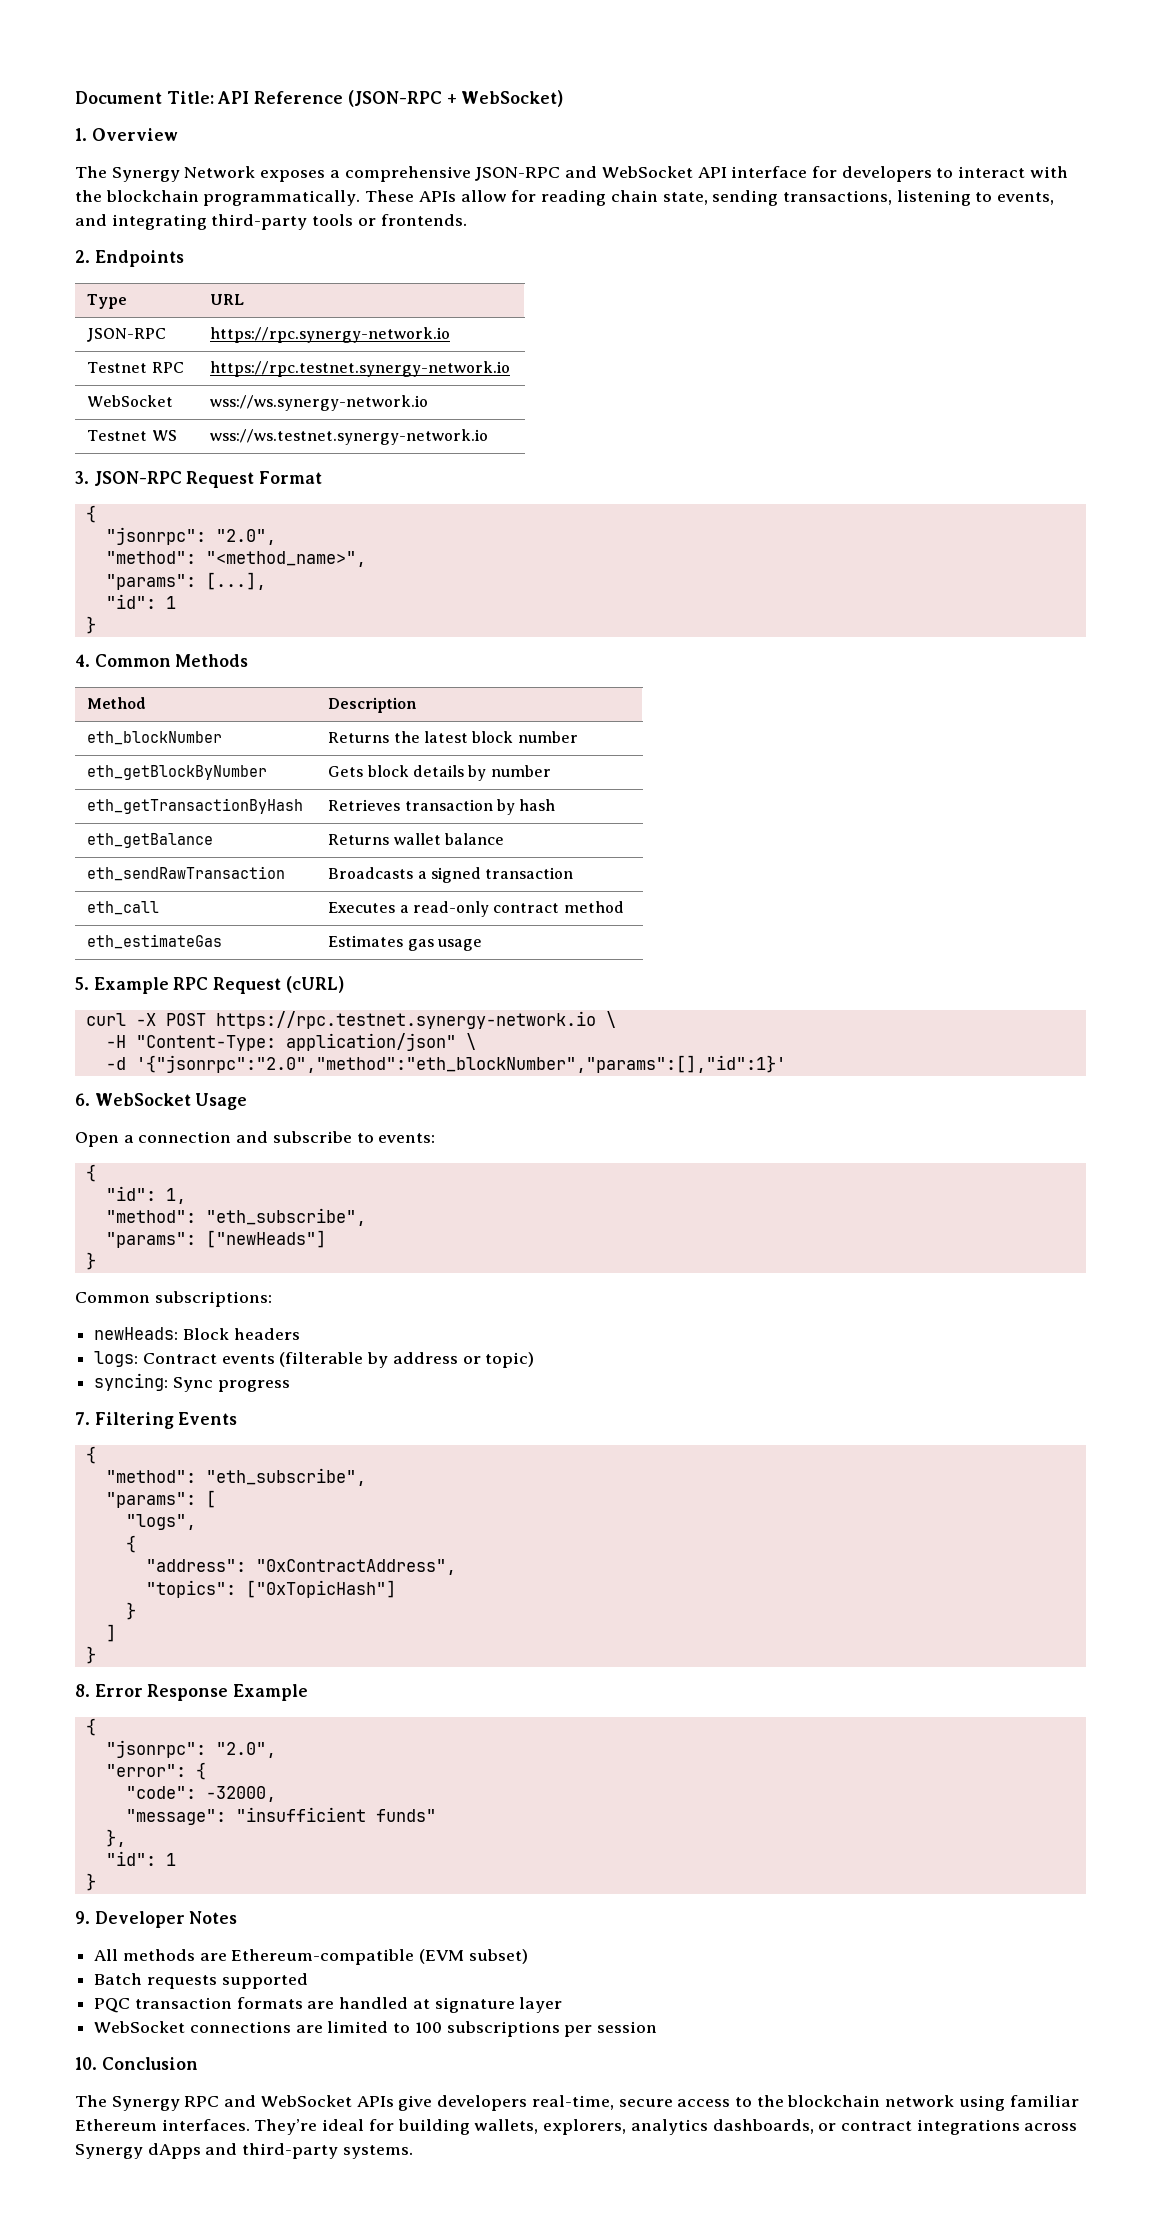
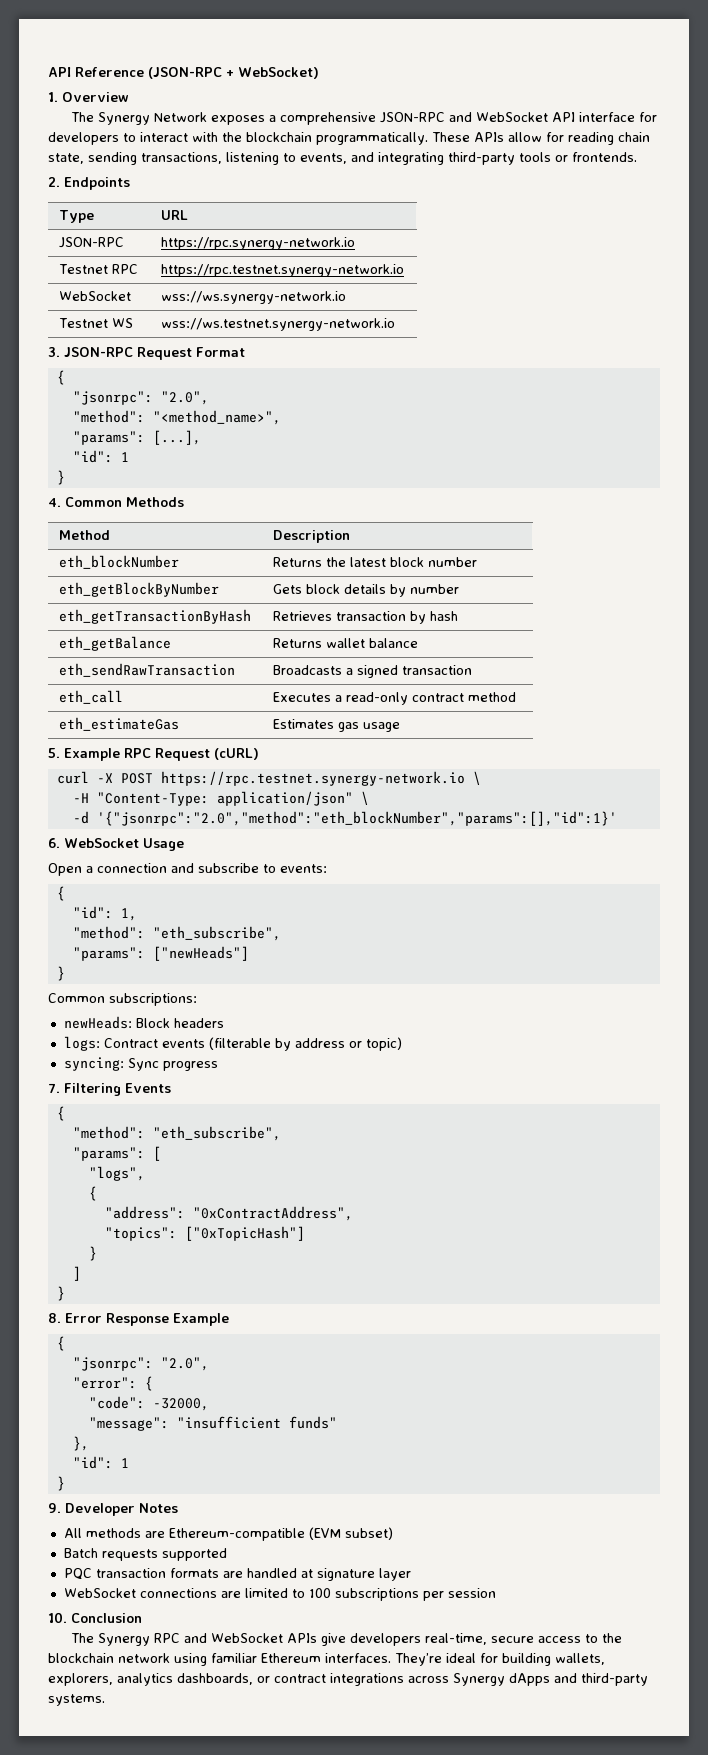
[75,91,214,104] Document Title: -> (48, 72) none

